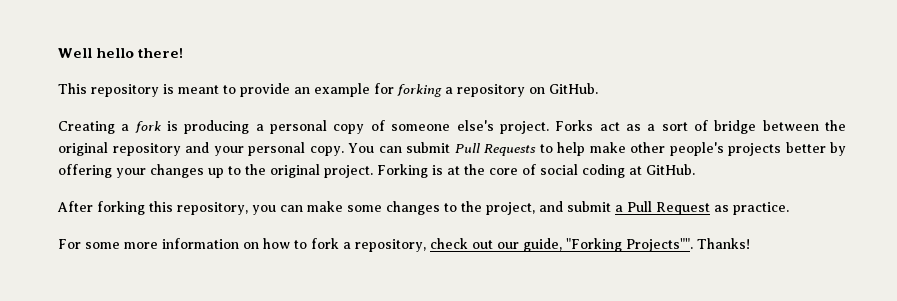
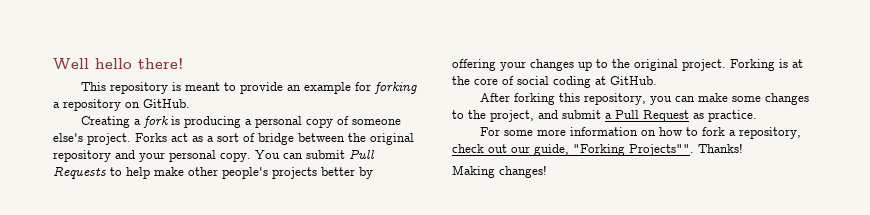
(750, 243) none -> [452,165,547,178] // Making changes!

